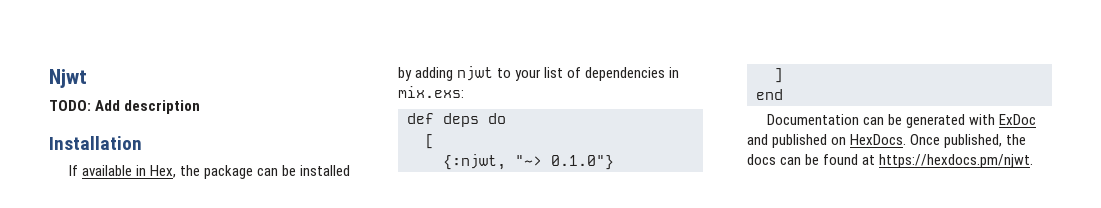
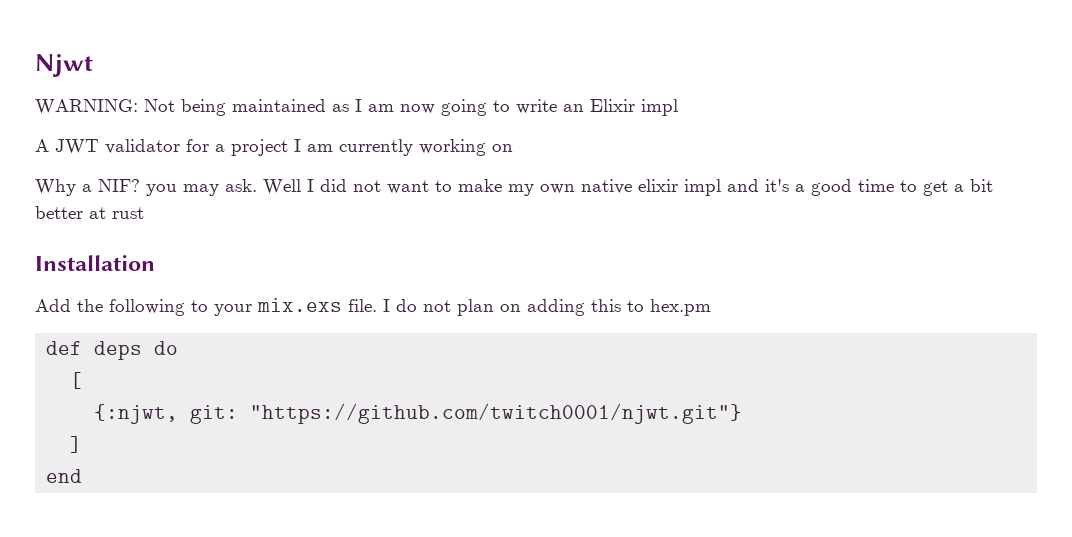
[49,100,201,114] [49,136,142,150] [68,165,351,179] [398,66,680,81] [398,86,464,98] TODO: Add description // Installation // If available in Hex, the package can be installed by adding njwt to your list of dependencies in mix.exs: -> [35,99,678,116] [35,139,513,156] [35,179,993,196] [35,206,144,219] [35,255,155,271] [35,298,711,316] WARNING: Not being maintained as I am now going to write an Elixir impl // A JWT validator for a project I am currently working on // Why a NIF? you may ask. Well I did not want to make my own native elixir impl and it's a good time to get a bit better at rust // Installation // Add the following to your mix.exs file. I do not plan on adding this to hex.pm
[515,155,614,170] "~> 0.1.0"} -> [190,403,743,424] git: "https://github.com/twitch0001/njwt.git"}
[766,114,1037,128] [747,134,1027,148] [747,154,1034,168] // Documentation can be generated with ExDoc and published on HexDocs. Once published, the docs can be found at https://hexdocs.pm/njwt. -> (83, 476) none

